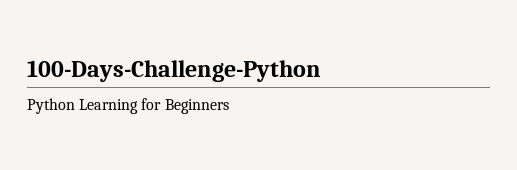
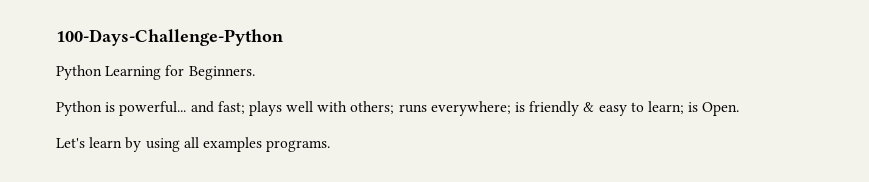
[164,99,229,114] Beginners -> [188,66,255,80] [56,101,740,116] [56,137,331,152] Beginners. // Python is powerful... and fast; plays well with others; runs everywhere; is friendly & easy to learn; is Open. // Let's learn by using all examples programs.

